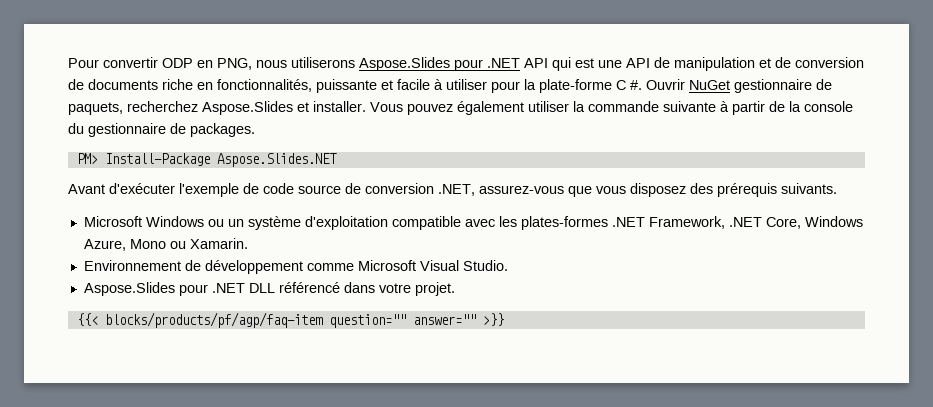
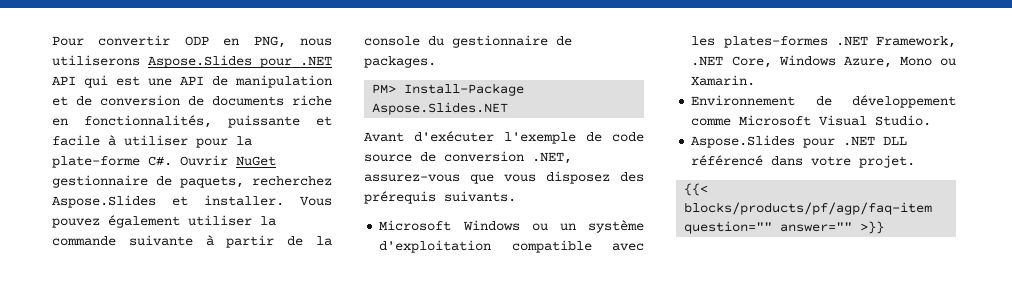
[616,80,642,90] C #. -> [148,156,172,166] C#.

